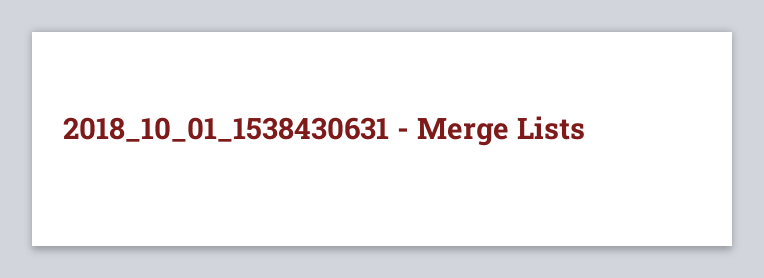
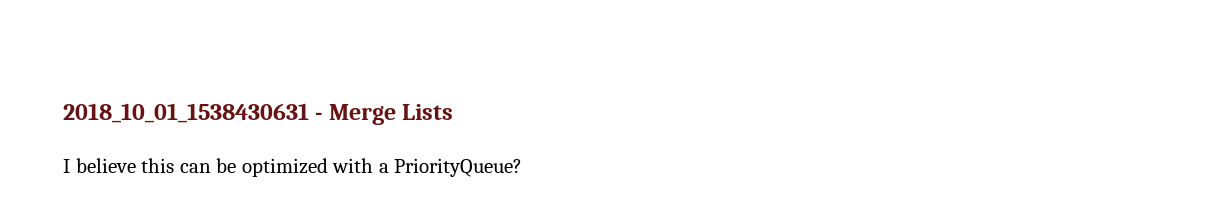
(585, 128) none -> [63,158,523,177] // I believe this can be optimized with a PriorityQueue?

